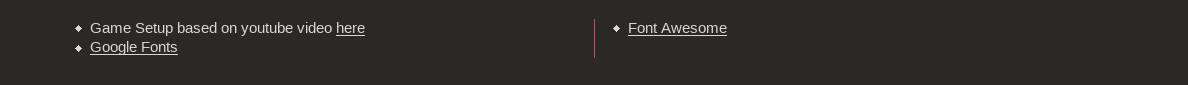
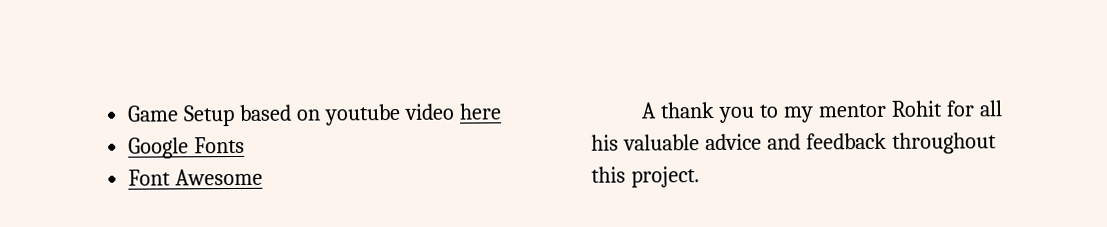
(727, 28) none -> [640,100,1003,123] [591,132,997,154] [591,166,700,188] // A thank you to my mentor Rohit for all his valuable advice and feedback throughout this project.

